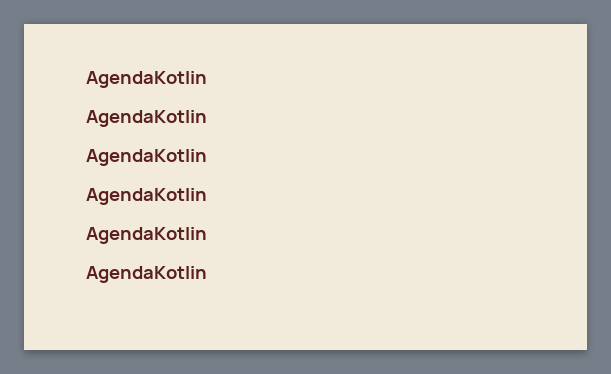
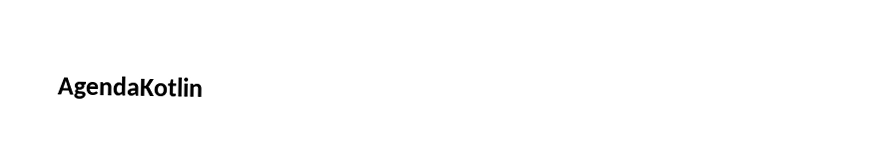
[86,71,207,88] [86,110,207,127] [86,149,207,166] [86,188,207,205] [86,227,207,244] [86,266,207,283] AgendaKotlin // AgendaKotlin // AgendaKotlin // AgendaKotlin // AgendaKotlin // AgendaKotlin -> [57,75,204,101] AgendaKotlin

